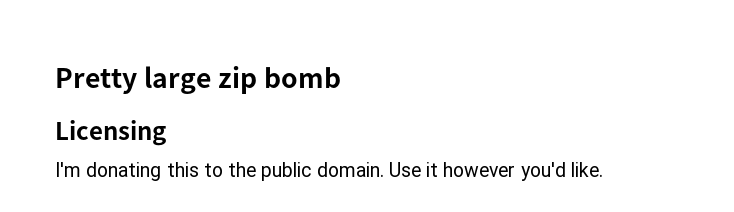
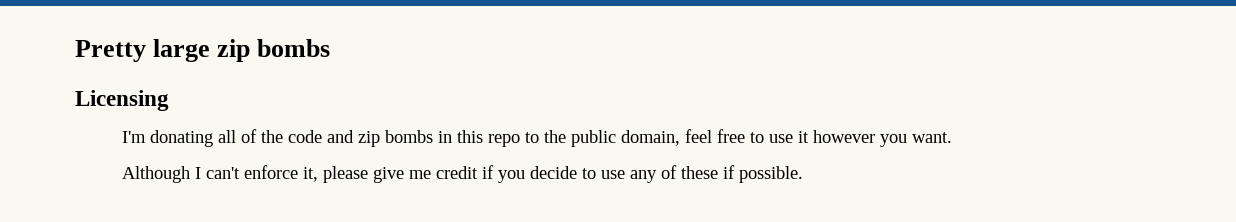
[264,67,342,88] bomb -> [257,39,331,57] bombs
[166,162,603,181] this to the public domain. Use it however you'd like. -> [217,129,952,147] [121,165,803,183] all of the code and zip bombs in this repo to the public domain, feel free to use it however you want. // Although I can't enforce it, please give me credit if you decide to use any of these if possible.

